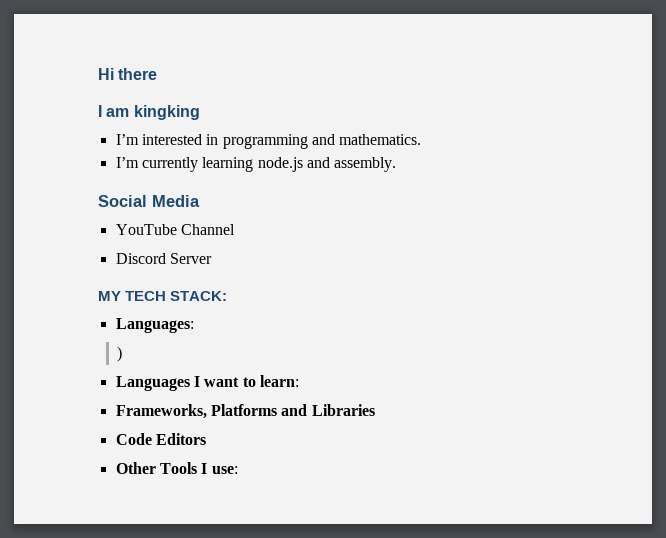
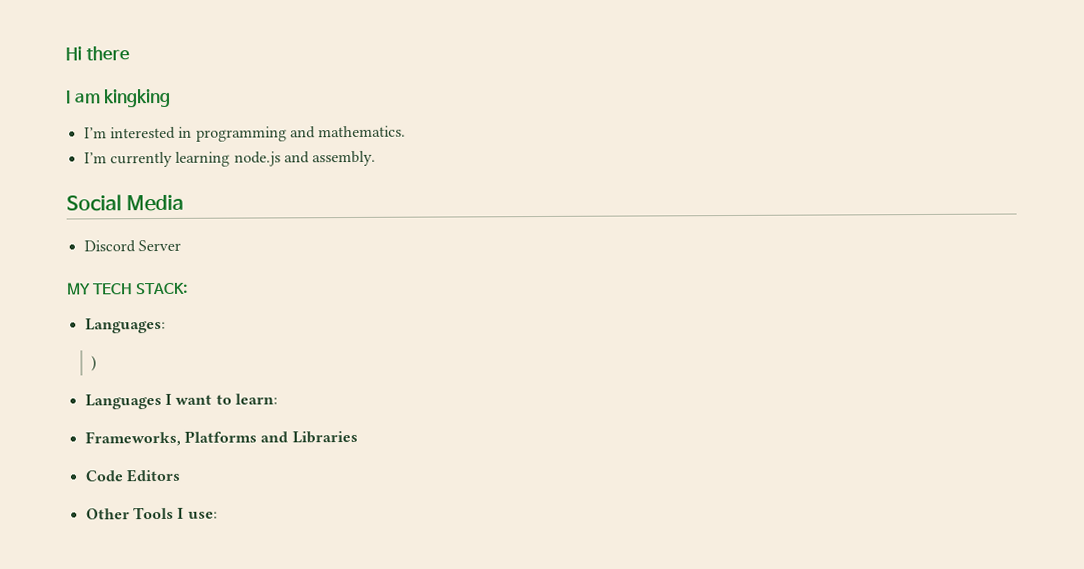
[115,224,235,235] // YouTube Channel -> (185, 203) none

